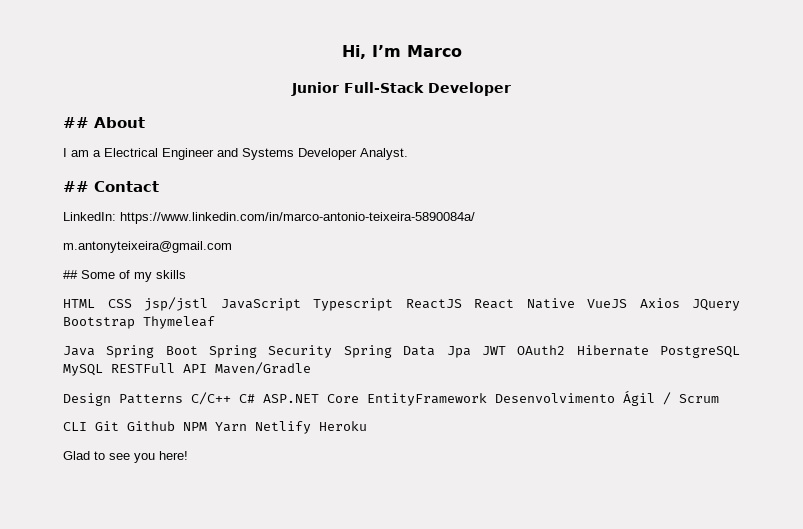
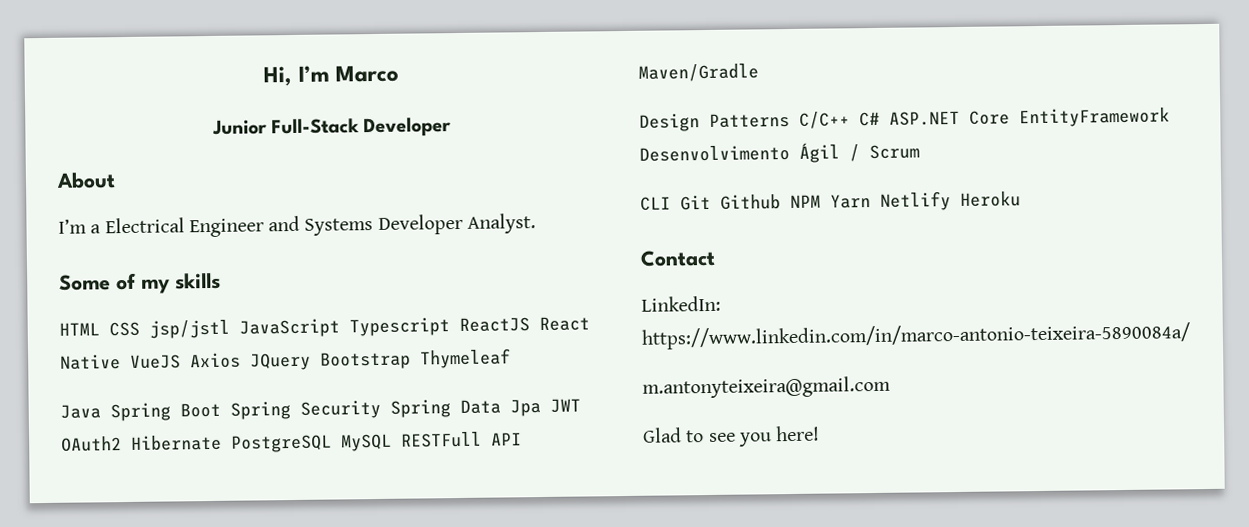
[63,117,89,128] ## -> (452, 127) none
[63,148,89,157] I am -> [58,218,87,234] I’m
[63,181,159,192] [63,212,475,224] [63,241,232,253] [63,270,78,279] ## Contact // LinkedIn: https://www.linkedin.com/in/marco-antonio-teixeira-5890084a/ // m.antonyteixeira@gmail.com // ## -> (536, 223) none
(367, 426) none -> [640,249,716,267] [641,295,721,312] [641,322,1191,350] [642,375,891,399] // Contact // LinkedIn: https://www.linkedin.com/in/marco-antonio-teixeira-5890084a/ // m.antonyteixeira@gmail.com

